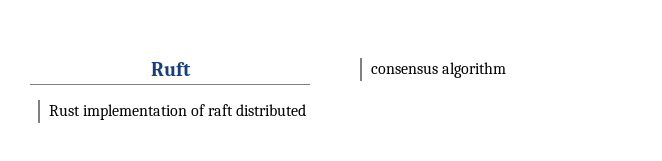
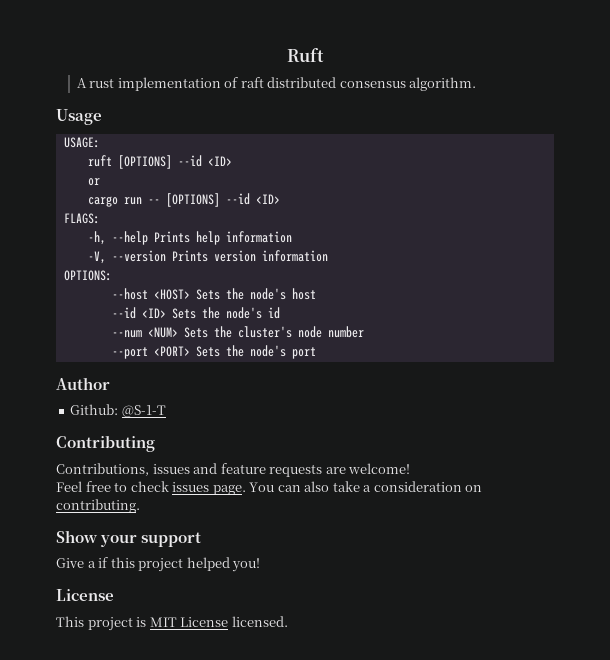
[48,105,80,116] Rust -> [76,78,115,88] A rust
[441,62,506,78] algorithm -> [409,77,477,91] [56,109,102,125] [63,137,100,148] [87,155,232,169] [87,178,100,186] [87,193,280,207] [63,213,100,224] [87,231,292,245] [87,250,328,264] [63,270,112,281] [111,288,316,300] [111,307,280,319] [111,326,364,338] [111,345,316,359] [56,377,110,390] [70,404,166,417] [56,436,155,452] [56,463,411,477] [56,481,483,495] [56,499,140,513] [56,530,202,547] [56,557,261,572] [56,589,114,601] [56,616,288,631] algorithm. // Usage // USAGE: // ruft [OPTIONS] --id <ID> // or // cargo run -- [OPTIONS] --id <ID> // FLAGS: // -h, --help Prints help information // -V, --version Prints version information // OPTIONS: // --host <HOST> Sets the node's host // --id <ID> Sets the node's id // --num <NUM> Sets the cluster's node number // --port <PORT> Sets the node's port // Author // Github: @S-1-T // Contributing // Contributions, issues and feature requests are welcome! // Feel free to check issues page. You can also take a consideration on contributing. // Show your support // Give a if this project helped you! // License // This project is MIT License licensed.

